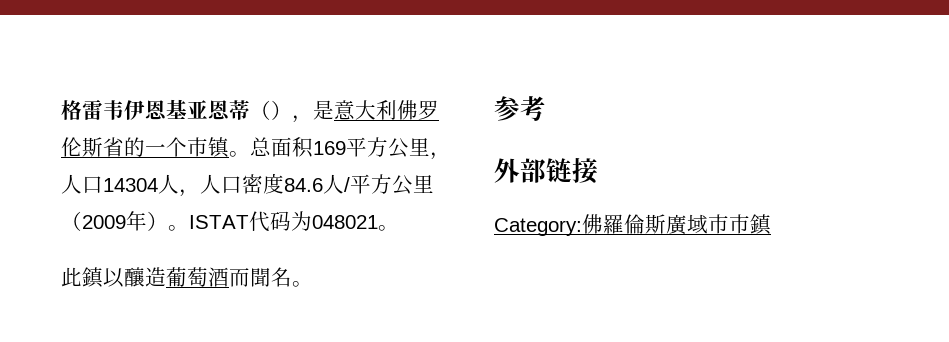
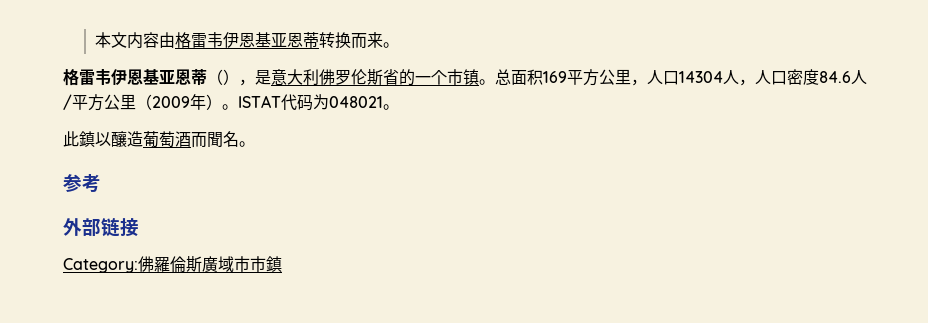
(61, 110) none -> [94,32,399,49] 本文内容由格雷韦伊恩基亚恩蒂转换而来。 //

